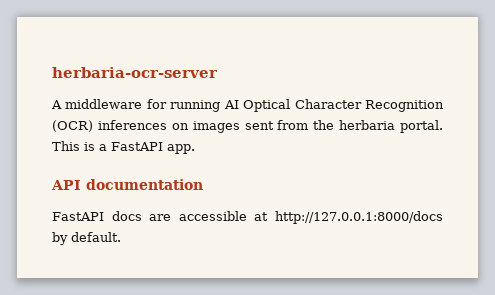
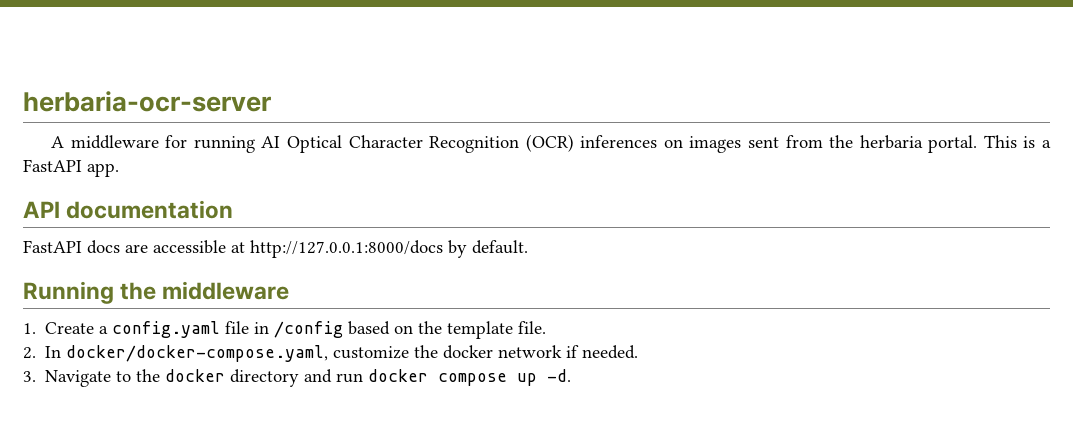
(121, 237) none -> [23,281,290,304] [23,321,547,339] [23,345,639,362] [23,369,572,387] // Running the middleware // 1. Create a config.yaml file in /config based on the template file. // 2. In docker/docker-compose.yaml, customize the docker network if needed. // 3. Navigate to the docker directory and run docker compose up -d.

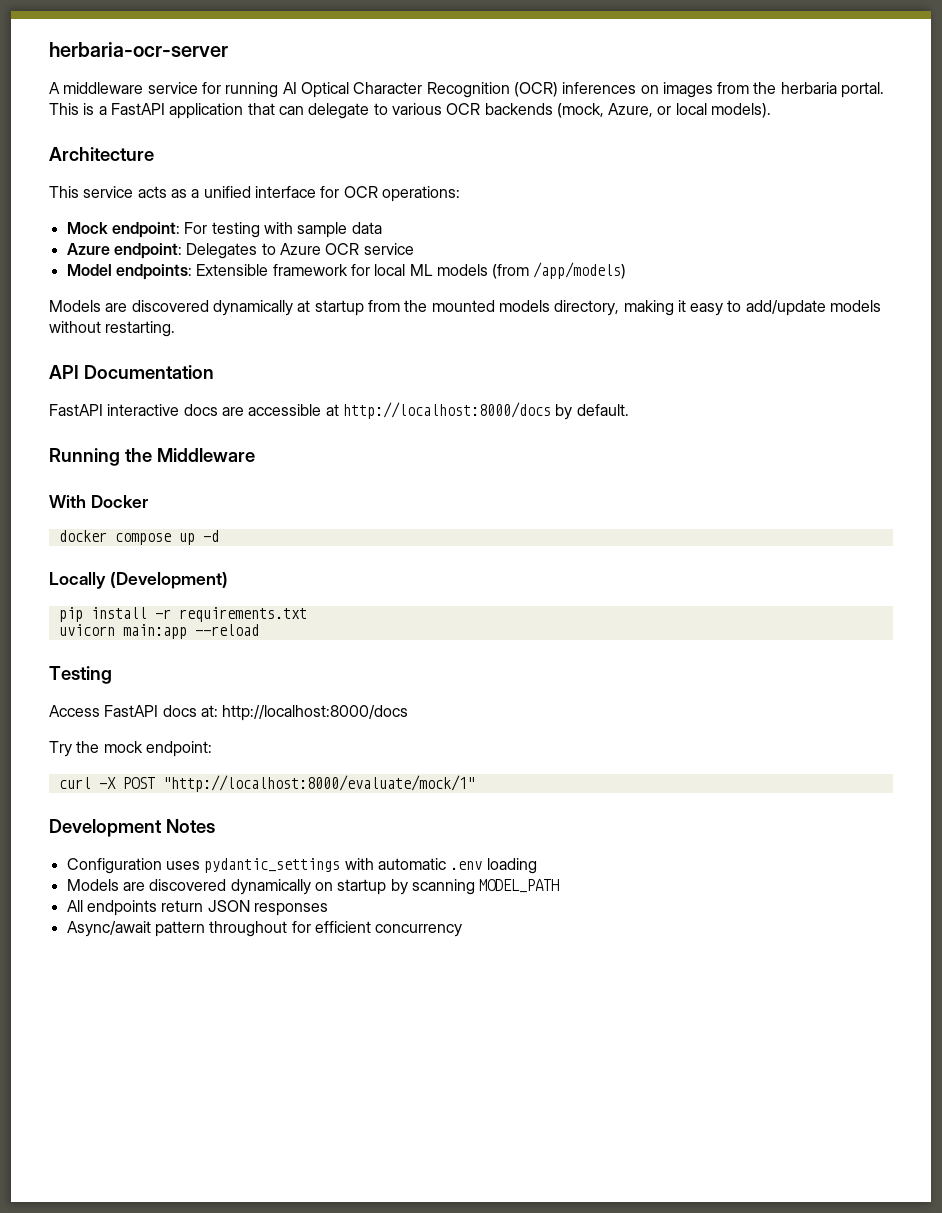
(159, 142) none -> [147,82,198,94] service
[747,137,779,148] sent -> (713, 90) none
[87,163,119,177] app. -> [169,103,772,119] [49,147,154,161] [49,186,460,202] [66,222,382,238] [66,243,414,259] [66,262,627,280] [49,300,882,316] [49,321,176,337] application that can delegate to various OCR backends (mock, Azure, or local models). // Architecture // This service acts as a unified interface for OCR operations: // Mock endpoint: For testing with sample data // Azure endpoint: Delegates to Azure OCR service // Model endpoints: Extensible framework for local ML models (from /app/models) // Models are discovered dynamically at startup from the mounted models directory, making it easy to add/update models without restarting.
[66,200,234,219] [23,240,82,253] documentation // FastAPI -> [83,365,214,379] [49,404,180,416] Documentation // FastAPI interactive
[250,240,443,258] http://127.0.0.1:8000/docs -> [342,402,551,419] http://localhost:8000/docs
[162,281,290,300] [23,321,547,339] [23,345,639,362] [23,369,572,387] middleware // 1. Create a config.yaml file in /config based on the template file. // 2. In docker/docker-compose.yaml, customize the docker network if needed. // 3. Navigate to the docker directory and run docker compose up -d. -> [156,448,255,462] [49,495,148,508] [58,530,219,545] [49,572,228,589] [58,607,307,622] [58,624,259,639] [49,666,112,684] [49,705,409,721] [49,741,212,757] [58,775,475,792] [49,819,215,837] [66,858,537,874] [66,879,560,895] [66,900,328,916] [66,921,463,937] Middleware // With Docker // docker compose up -d // Locally (Development) // pip install -r requirements.txt // uvicorn main:app --reload // Testing // Access FastAPI docs at: http://localhost:8000/docs // Try the mock endpoint: // curl -X POST "http://localhost:8000/evaluate/mock/1" // Development Notes // Configuration uses pydantic_settings with automatic .env loading // Models are discovered dynamically on startup by scanning MODEL_PATH // All endpoints return JSON responses // Async/await pattern throughout for efficient concurrency

